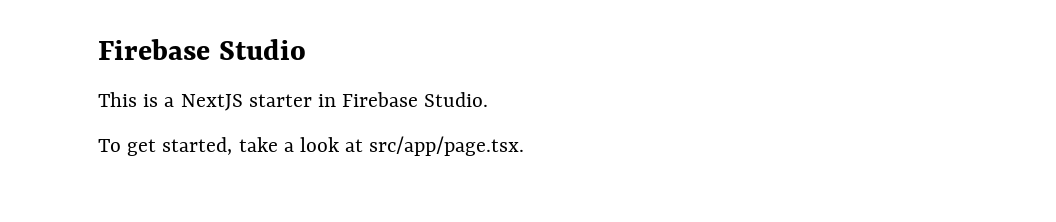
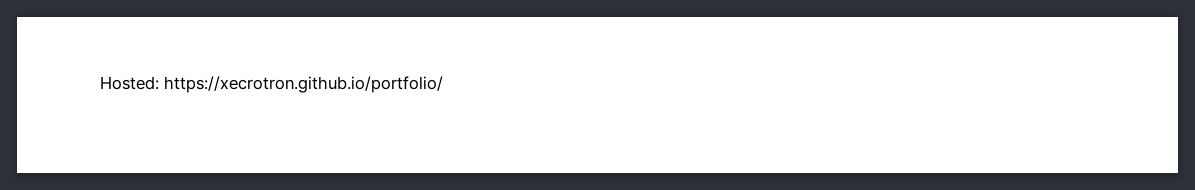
[98,39,306,60] [98,92,489,111] [98,136,525,156] Firebase Studio // This is a NextJS starter in Firebase Studio. // To get started, take a look at src/app/page.tsx. -> [100,76,443,93] Hosted: https://xecrotron.github.io/portfolio/

